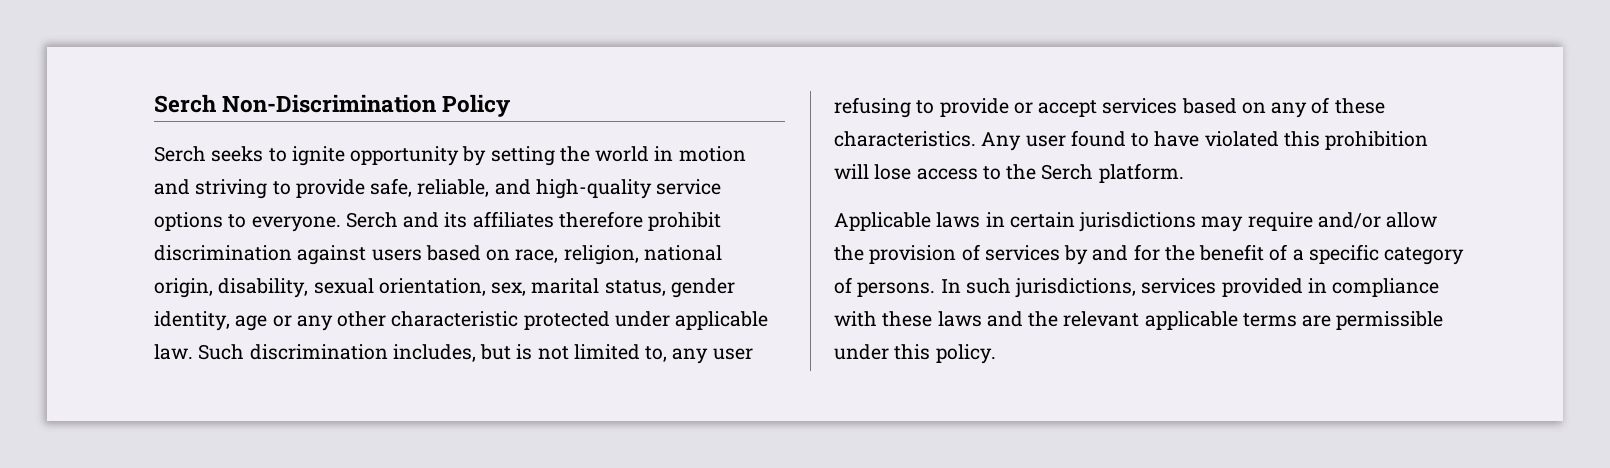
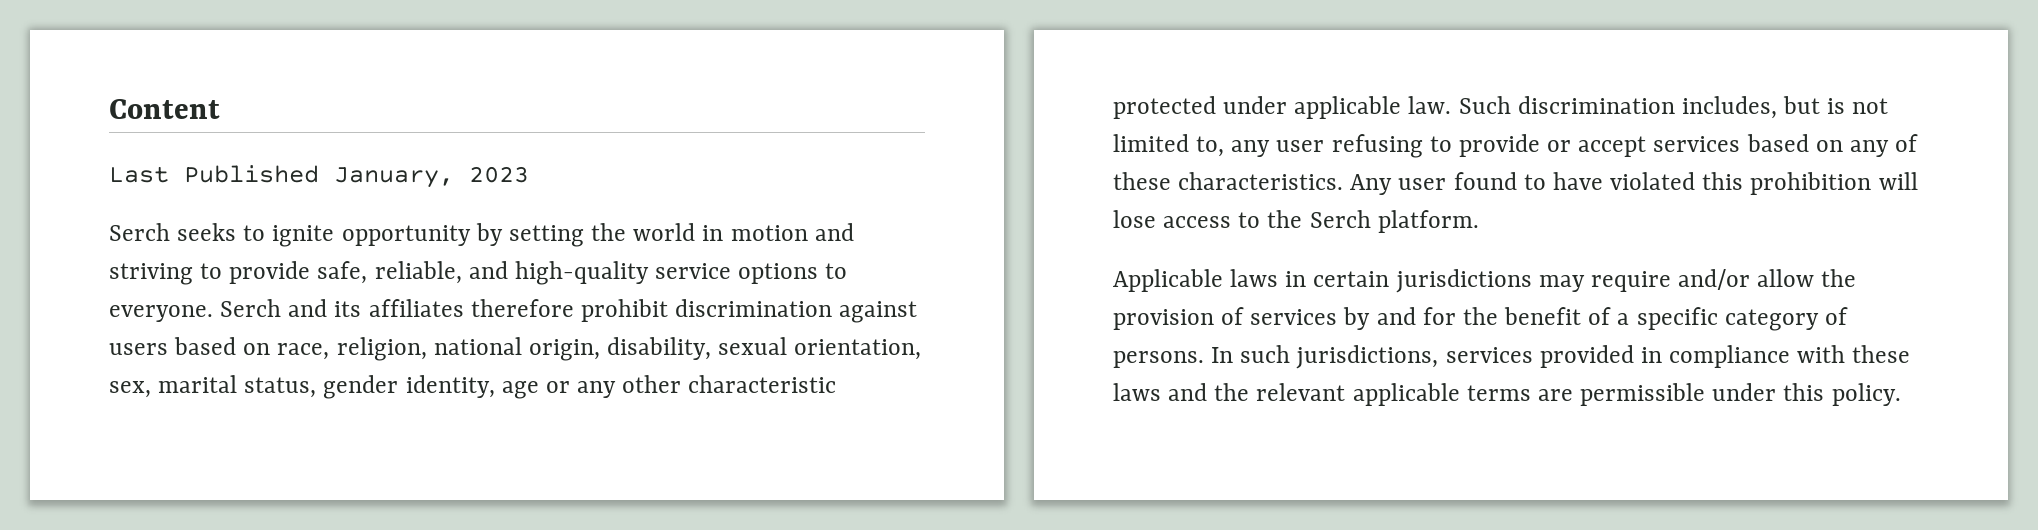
[154,94,511,117] Serch Non-Discrimination Policy -> [109,99,220,119] [109,165,529,188] Content // Last Published January, 2023

